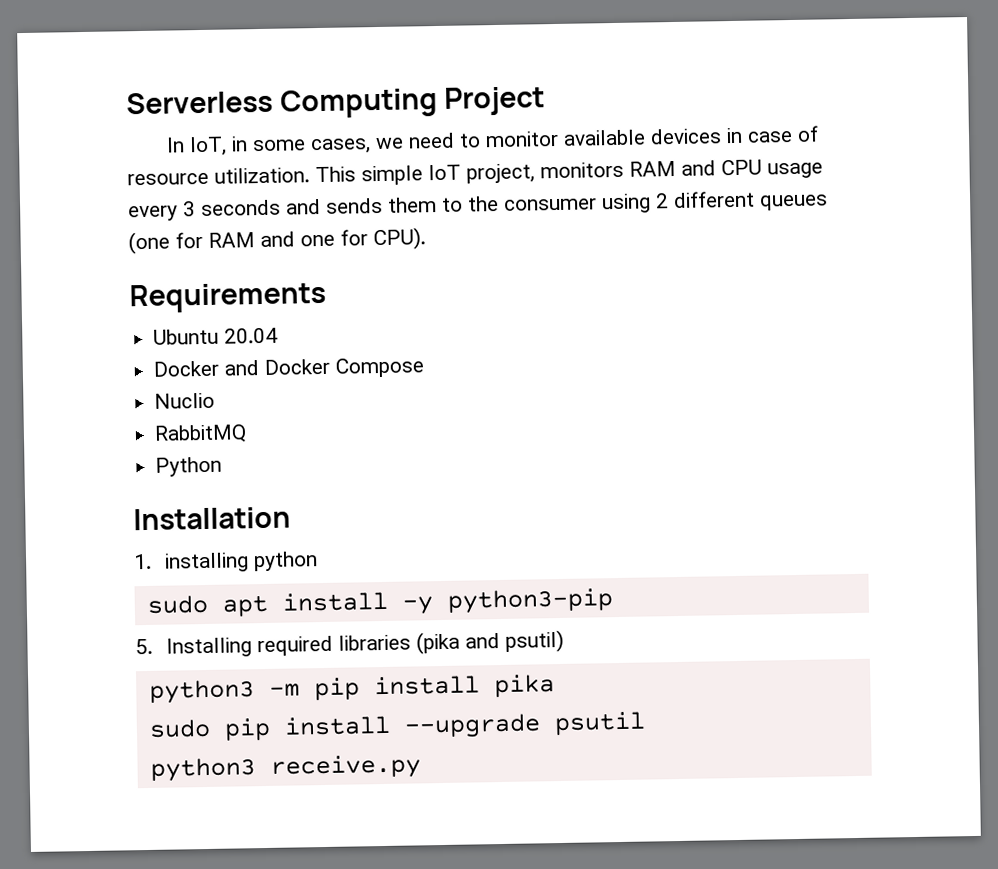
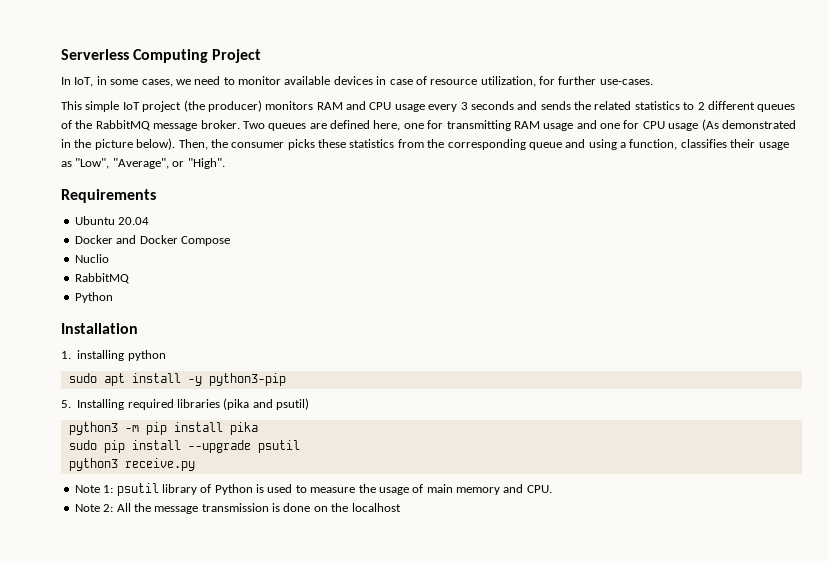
[214,163,535,186] utilization. This simple IoT project, -> [480,76,653,87] [61,100,262,112] utilization, for further use-cases. // This simple IoT project (the producer)
[387,190,828,214] [128,227,426,255] them to the consumer using 2 different queues (one for RAM and one for CPU). -> [574,101,796,112] [61,119,796,131] [61,138,789,150] [61,158,225,169] the related statistics to 2 different queues of the RabbitMQ message broker. Two queues are defined here, one for transmitting RAM usage and one for CPU usage (As demonstrated in the picture below). Then, the consumer picks these statistics from the corresponding queue and using a function, classifies their usage as "Low", "Average", or "High".
(421, 767) none -> [74,483,552,496] [74,503,401,514] // Note 1: psutil library of Python is used to measure the usage of main memory and CPU. // Note 2: All the message transmission is done on the localhost

